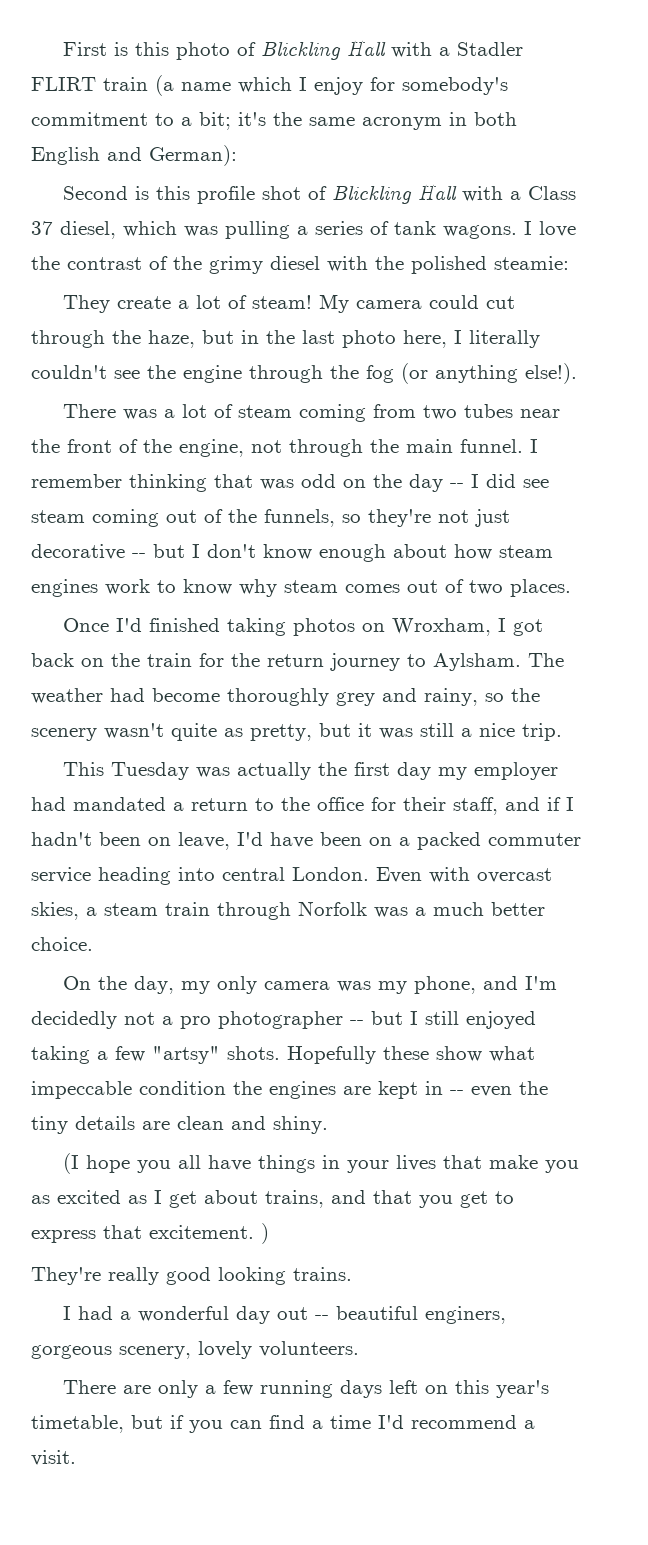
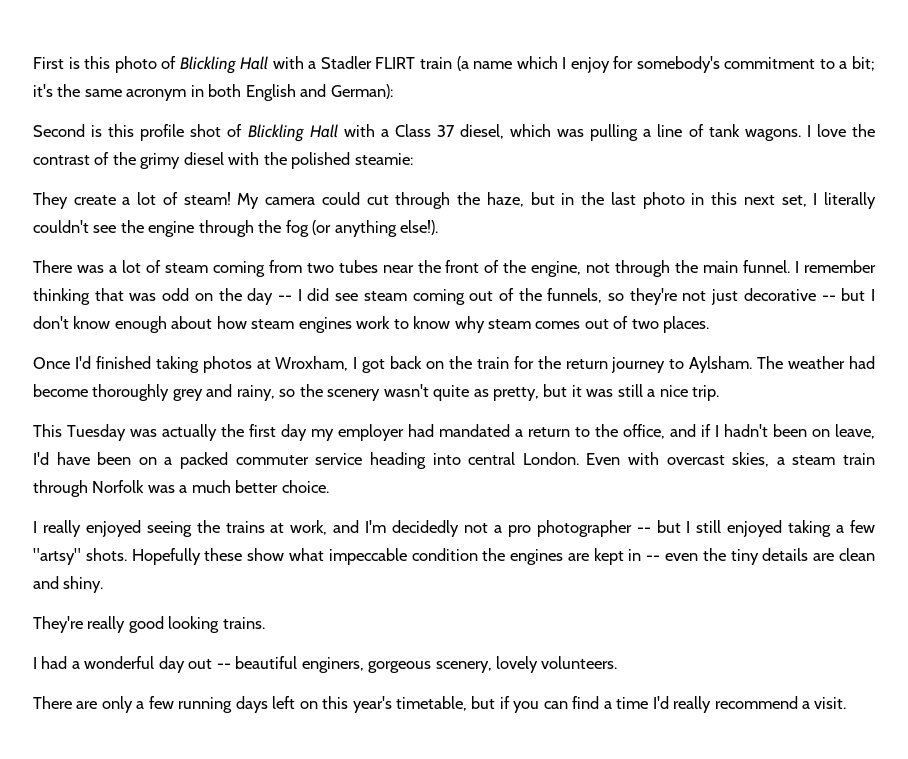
[315,221,363,235] series -> [657,124,683,137] line
[403,330,447,348] here, -> [691,192,807,207] in this next set,
[362,623,386,632] on -> [256,359,271,369] at
[317,797,498,815] office for their staff, -> [622,424,665,439] office,
[63,976,477,994] On the day, my only camera was my phone, -> [33,520,328,537] I really enjoyed seeing the trains at work,
[63,1153,580,1174] [31,1190,514,1208] [31,1223,269,1244] // (I hope you all have things in your lives that make you as excited as I get about trains, and that you get to express that excitement. ) -> (104, 584) none
(404, 1422) none -> [673,696,712,713] really

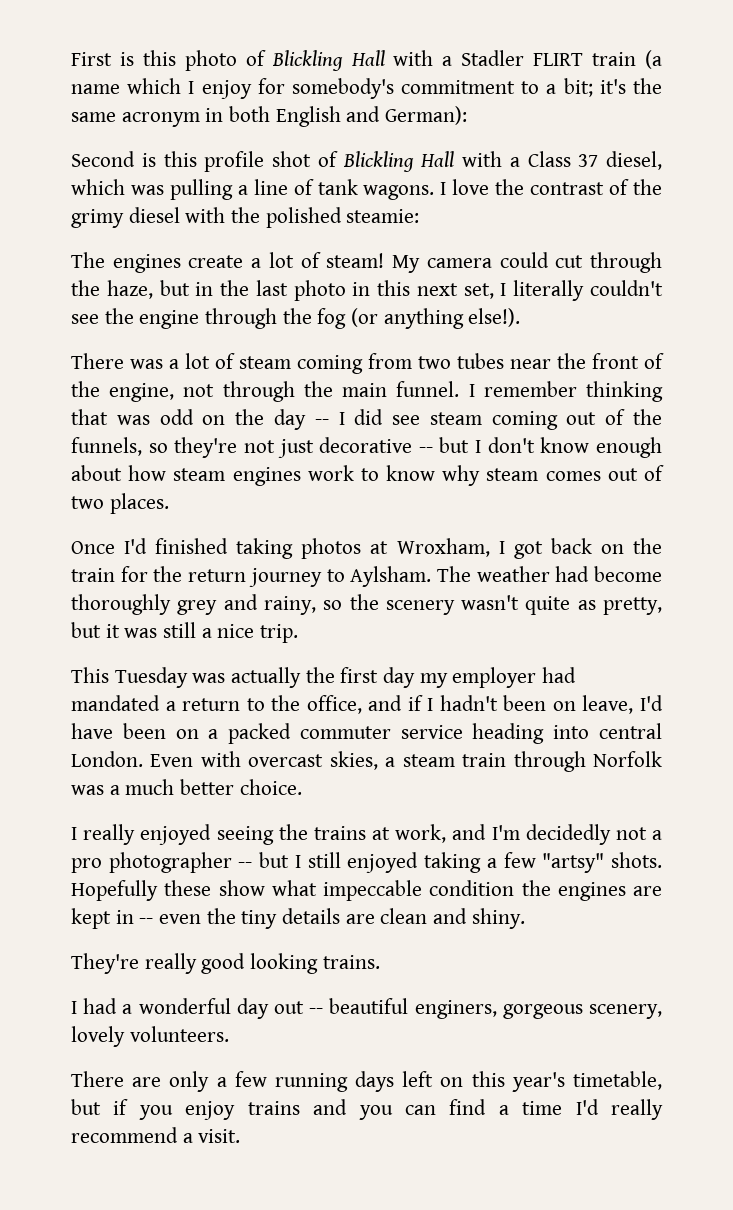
[33,192,68,209] They -> [71,252,181,273] The engines
(540, 707) none -> [185,1099,393,1120] enjoy trains and you

